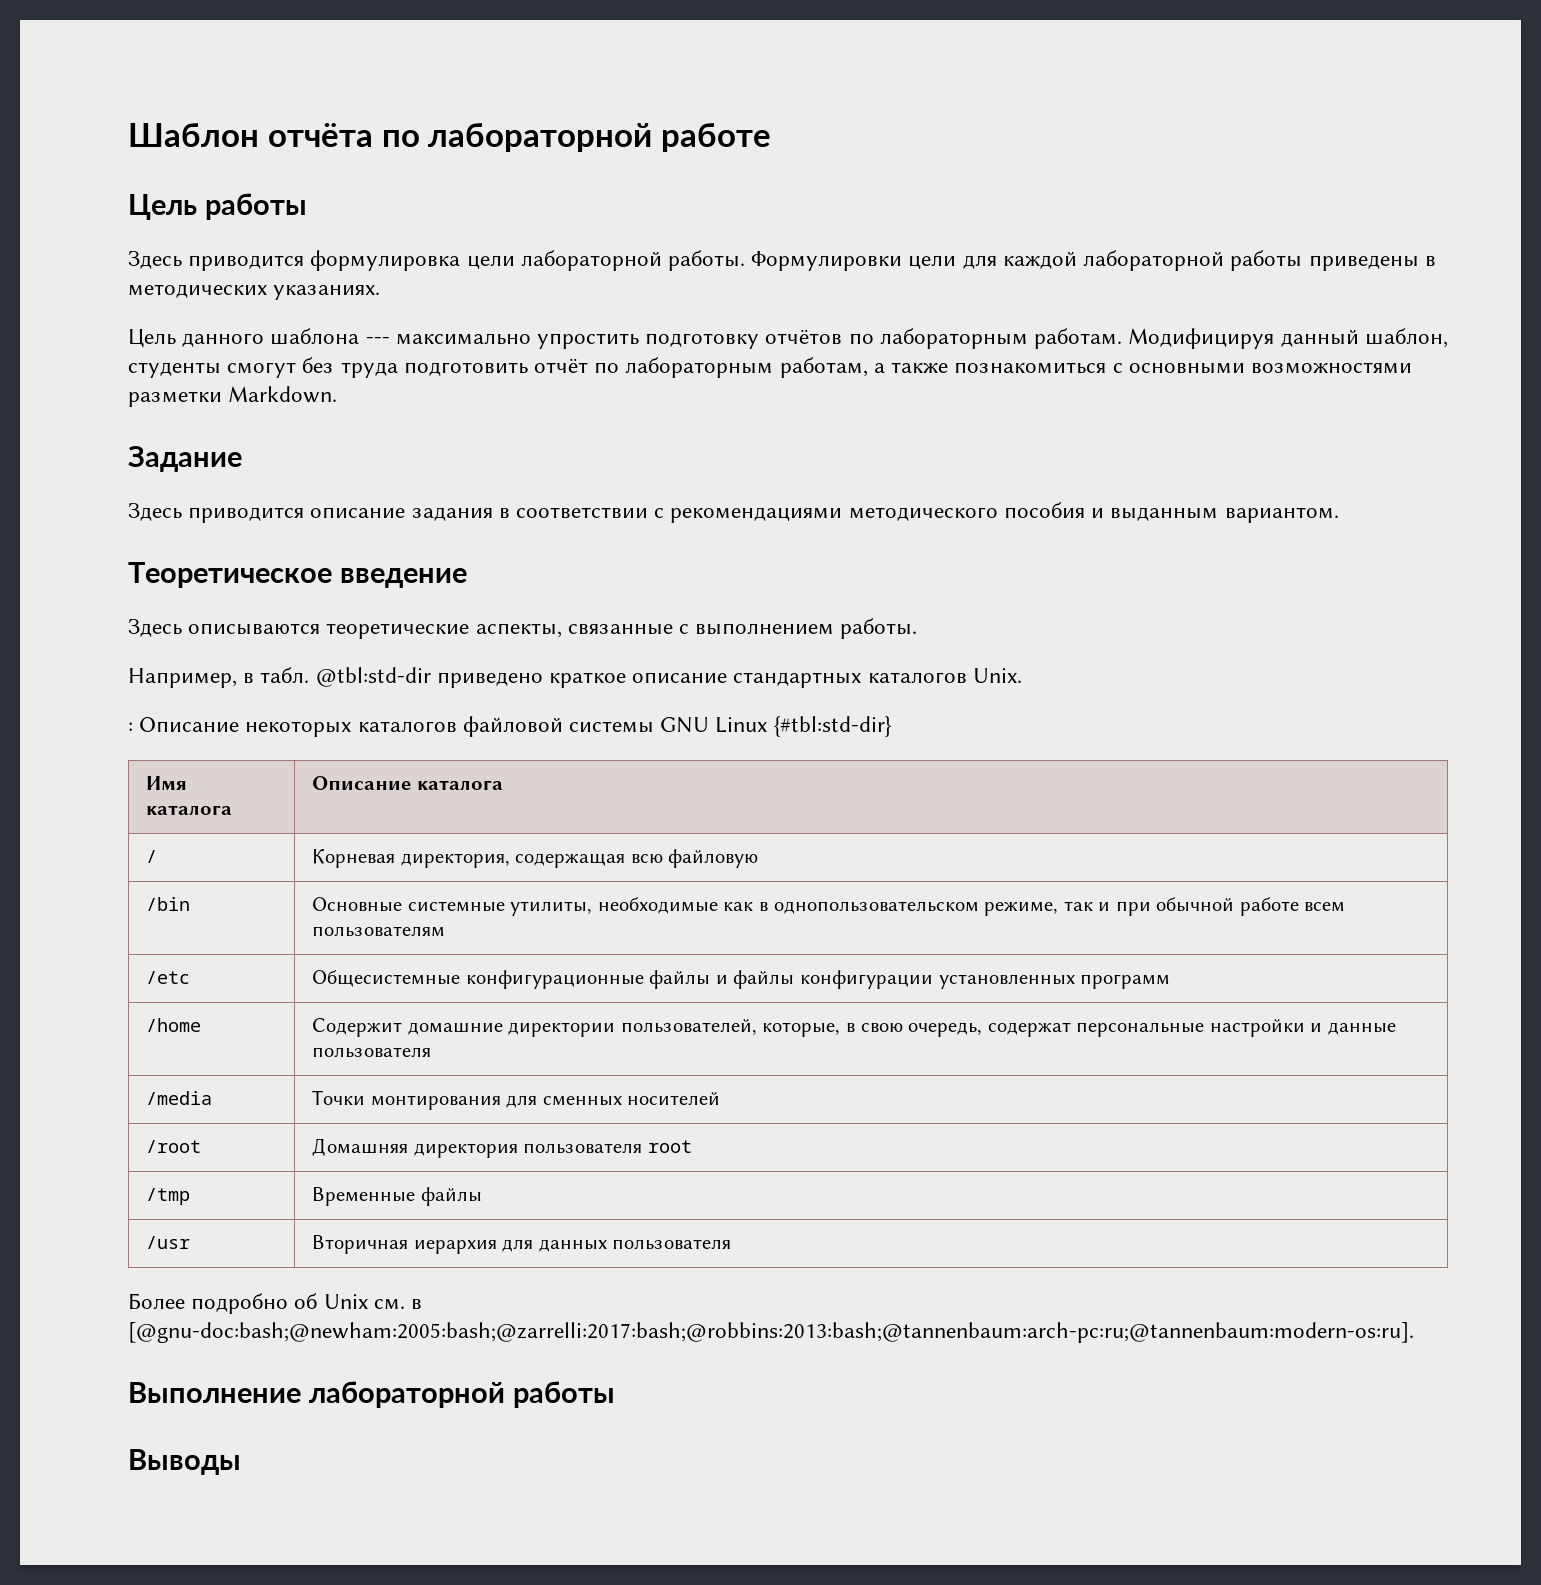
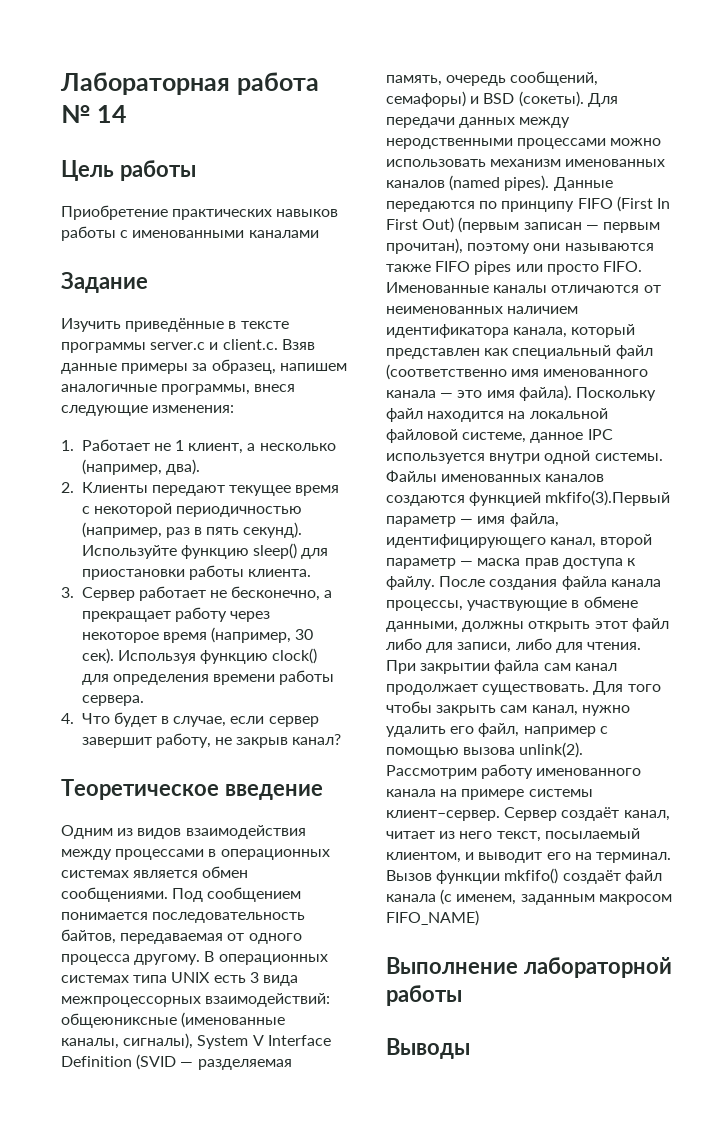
[128,123,772,152] [128,193,307,220] [128,250,1436,271] [128,284,381,300] [128,328,1448,349] [128,357,1412,378] [128,386,338,407] [128,446,242,472] [128,502,1339,523] [128,562,467,588] [128,618,918,639] [128,667,1022,688] [128,716,892,737] [146,776,188,791] [146,805,233,815] [312,776,503,790] [146,850,158,863] [312,849,759,868] [146,897,191,911] [312,897,1346,916] [312,926,446,937] [146,971,191,984] [312,970,1171,989] [146,1018,202,1032] [312,1018,1396,1037] [312,1047,432,1058] [146,1091,213,1105] [312,1090,721,1110] [146,1140,202,1153] [312,1138,692,1158] [146,1188,191,1205] [312,1187,482,1206] [146,1236,191,1249] [312,1235,732,1254] [128,1293,423,1314] [128,1322,1414,1343] Шаблон отчёта по лабораторной работе // Цель работы // Здесь приводится формулировка цели лабораторной работы. Формулировки цели для каждой лабораторной работы приведены в методических указаниях. // Цель данного шаблона --- максимально упростить подготовку отчётов по лабораторным работам. Модифицируя данный шаблон, студенты смогут без труда подготовить отчёт по лабораторным работам, а также познакомиться с основными возможностями разметки Markdown. // Задание // Здесь приводится описание задания в соответствии с рекомендациями методического пособия и выданным вариантом. // Теоретическое введение // Здесь описываются теоретические аспекты, связанные с выполнением работы. // Например, в табл. @tbl:std-dir приведено краткое описание стандартных каталогов Unix. // : Описание некоторых каталогов файловой системы GNU Linux {#tbl:std-dir} // Имя каталога | Описание каталога // / | Корневая директория, содержащая всю файловую // /bin | Основные системные утилиты, необходимые как в однопользовательском режиме, так и при обычной работе всем пользователям // /etc | Общесистемные конфигурационные файлы и файлы конфигурации установленных программ // /home | Содержит домашние директории пользователей, которые, в свою очередь, содержат персональные настройки и данные пользователя // /media | Точки монтирования для сменных носителей // /root | Домашняя директория пользователя root // /tmp | Временные файлы // /usr | Вторичная иерархия для данных пользователя // Более подробно об Unix см. в [@gnu-doc:bash;@newham:2005:bash;@zarrelli:2017:bash;@robbins:2013:bash;@tannenbaum:arch-pc:ru;@tannenbaum:modern-os:ru]. -> [60,72,319,95] [61,105,127,123] [61,160,196,181] [61,205,339,220] [61,226,319,241] [61,272,148,293] [61,318,289,332] [61,339,315,353] [61,359,347,374] [61,384,296,395] [61,405,235,416] [61,439,336,454] [81,459,200,475] [61,482,340,496] [81,503,303,517] [81,522,303,538] [81,543,329,559] [81,565,312,580] [61,586,333,601] [81,607,271,622] [81,627,314,643] [81,648,318,664] [81,670,335,685] [81,695,144,706] [61,712,319,727] [81,733,342,748] [61,779,323,800] [61,825,306,839] [61,849,330,860] [61,866,249,878] [61,887,302,902] [61,912,306,923] [61,929,302,944] [61,951,328,965] [61,972,298,986] [61,993,331,1007] [61,1012,286,1028] [61,1033,331,1049] [61,1054,292,1070] [386,71,599,86] [386,91,618,107] [386,117,571,128] [386,138,662,149] [386,159,666,167] [386,175,613,191] [386,196,670,212] [386,217,660,233] [386,238,654,254] [386,261,642,275] [386,282,661,293] [386,306,579,314] [386,324,636,338] [386,345,653,359] [386,364,649,380] [386,385,656,401] [386,408,608,422] [386,429,613,443] [386,450,663,464] [386,470,605,482] [386,490,671,506] [386,513,559,527] [386,534,653,548] [386,558,636,569] [386,576,661,590] [386,596,638,611] [386,618,669,632] [386,638,641,653] [386,660,617,674] [386,681,661,695] [386,701,630,716] [386,723,608,737] [386,742,584,758] [386,764,642,779] [386,789,593,800] [386,807,670,821] [386,828,640,842] [386,852,671,863] [386,868,662,884] [386,889,672,905] [386,910,479,926] Лабораторная работа № 14 // Цель работы // Приобретение практических навыков работы с именованными каналами // Задание // Изучить приведённые в тексте программы server.c и client.c. Взяв данные примеры за образец, напишем аналогичные программы, внеся следующие изменения: // 1. Работает не 1 клиент, а несколько (например, два). // 2. Клиенты передают текущее время с некоторой периодичностью (например, раз в пять секунд). Используйте функцию sleep() для приостановки работы клиента. // 3. Сервер работает не бесконечно, а прекращает работу через некоторое время (например, 30 сек). Используя функцию clock() для определения времени работы сервера. // 4. Что будет в случае, если сервер завершит работу, не закрыв канал? // Теоретическое введение // Одним из видов взаимодействия между процессами в операционных системах является обмен сообщениями. Под сообщением понимается последовательность байтов, передаваемая от одного процесса другому. В операционных системах типа UNIX есть 3 вида межпроцессорных взаимодействий: общеюниксные (именованные каналы, сигналы), System V Interface Definition (SVID — разделяемая память, очередь сообщений, семафоры) и BSD (сокеты). Для передачи данных между неродственными процессами можно использовать механизм именованных каналов (named pipes). Данные передаются по принципу FIFO (First In First Out) (первым записан — первым прочитан), поэтому они называются также FIFO pipes или просто FIFO. Именованные каналы отличаются от неименованных наличием идентификатора канала, который представлен как специальный файл (соответственно имя именованного канала — это имя файла). Поскольку файл находится на локальной файловой системе, данное IPC используется внутри одной системы. Файлы именованных каналов создаются функцией mkfifo(3).Первый параметр — имя файла, идентифицирующего канал, второй параметр — маска прав доступа к файлу. После создания файла канала процессы, участвующие в обмене данными, должны открыть этот файл либо для записи, либо для чтения. При закрытии файла сам канал продолжает существовать. Для того чтобы закрыть сам канал, нужно удалить его файл, например с помощью вызова unlink(2). Рассмотрим работу именованного канала на примере системы клиент–сервер. Сервер создаёт канал, читает из него текст, посылаемый клиентом, и выводит его на терминал. Вызов функции mkfifo() создаёт файл канала (с именем, заданным макросом FIFO_NAME)

